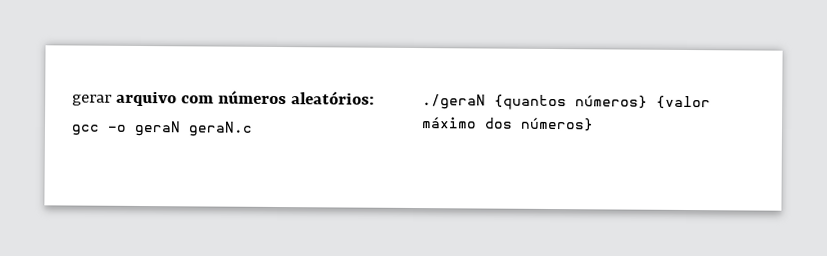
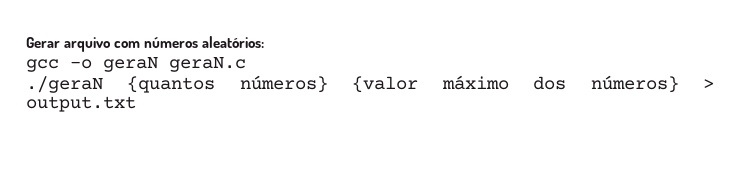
[72,94,112,106] gerar -> [26,37,60,48] Gerar
(594, 124) none -> [703,79,715,89] [26,96,136,112] > output.txt

